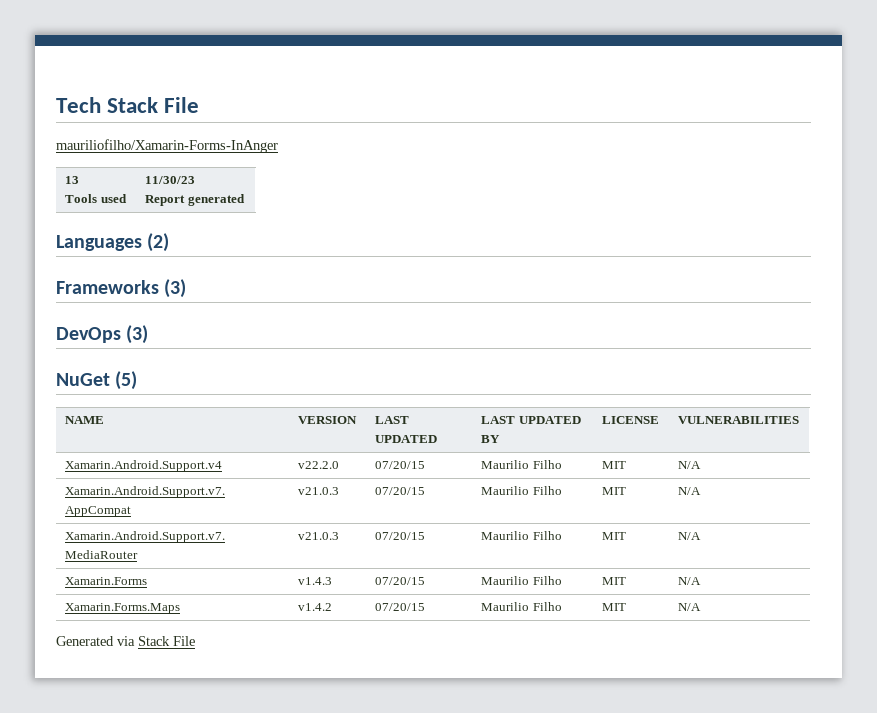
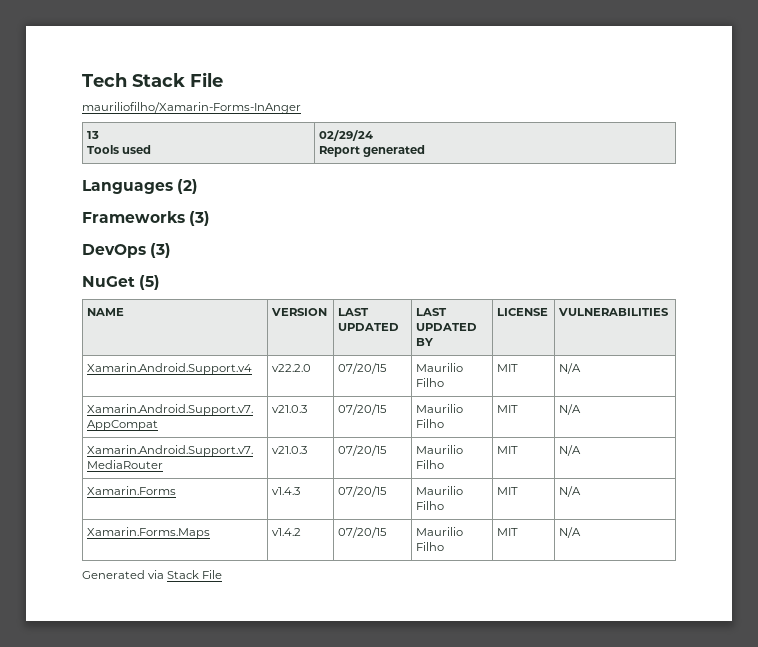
[145,176,196,184] 11/30/23 -> [319,130,374,141] 02/29/24

